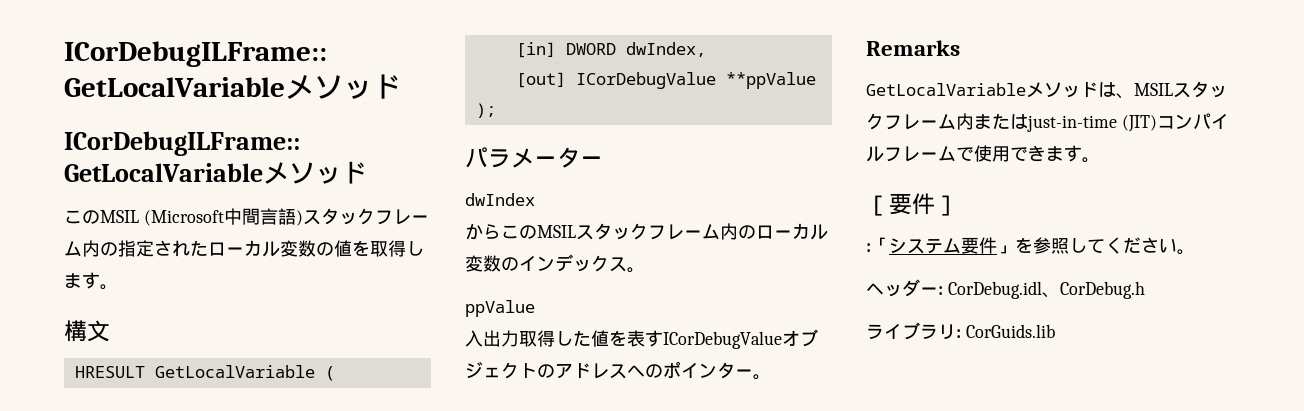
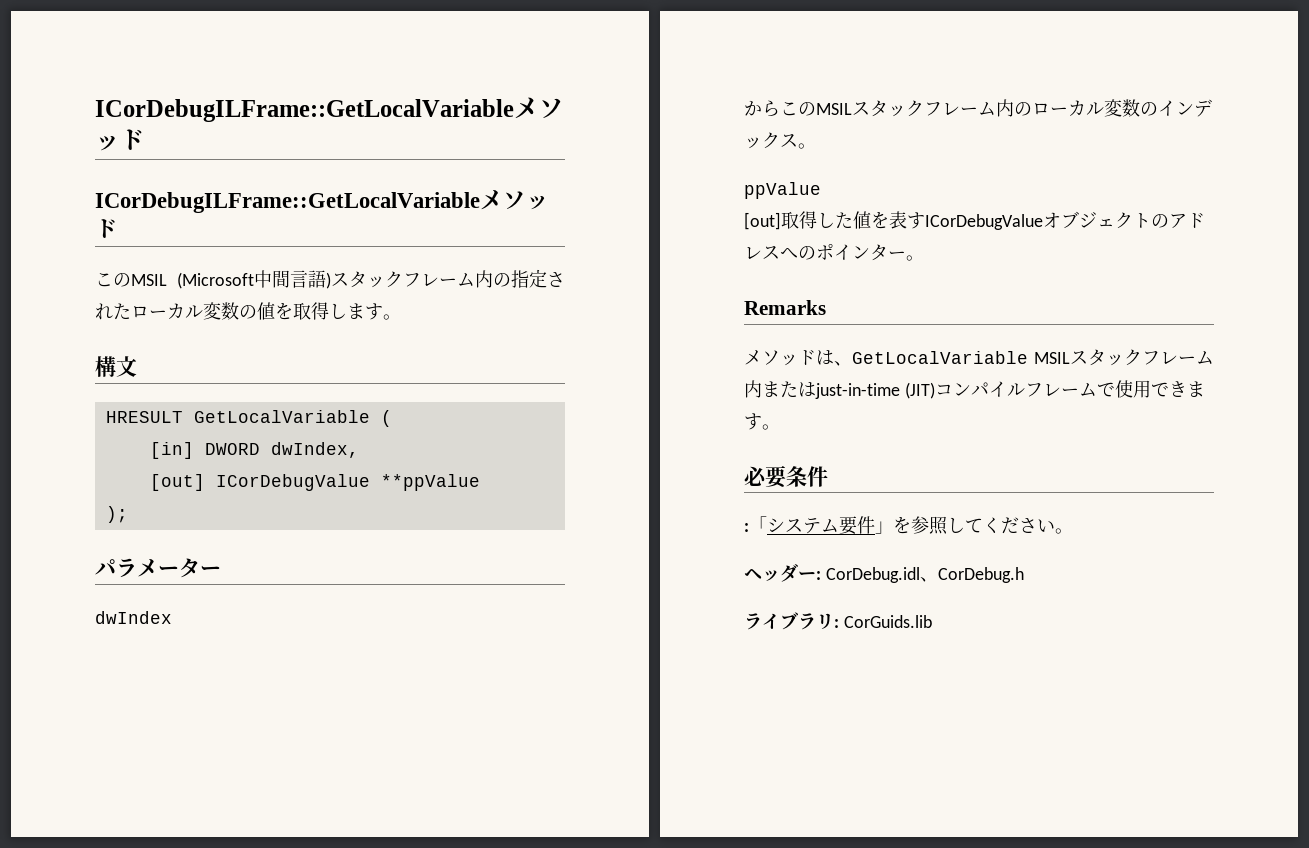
[465,330,519,347] 入出力 -> [744,212,781,230] [out]
[866,83,1026,96] GetLocalVariable -> (826, 307) none
(1134, 96) none -> [852,351,1028,364] GetLocalVariable
[866,193,958,216] ［要件］ -> [744,465,828,488] 必要条件

